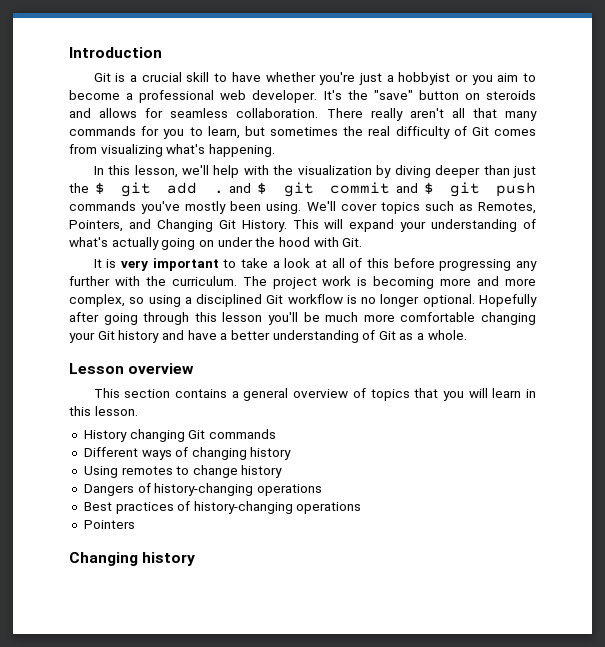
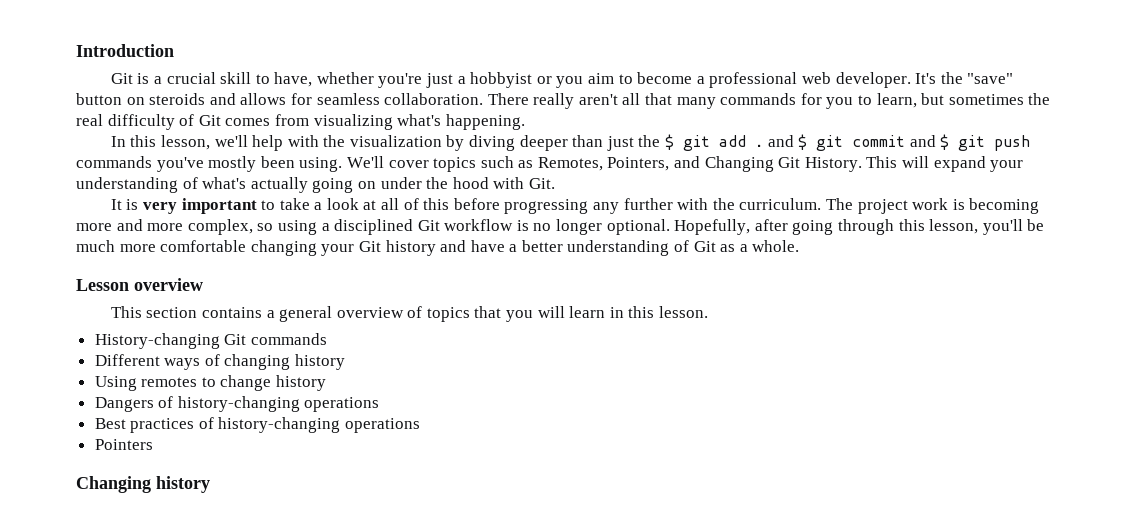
[231,72,261,82] have -> [274,72,313,87] have,
[478,294,537,307] Hopefully -> [674,219,751,235] Hopefully,
[222,312,263,322] lesson -> [929,219,979,234] lesson,
[83,429,185,442] History changing -> [94,333,220,349] History-changing

